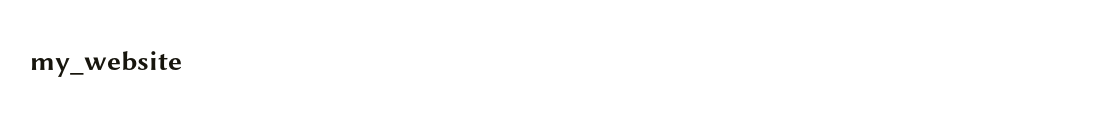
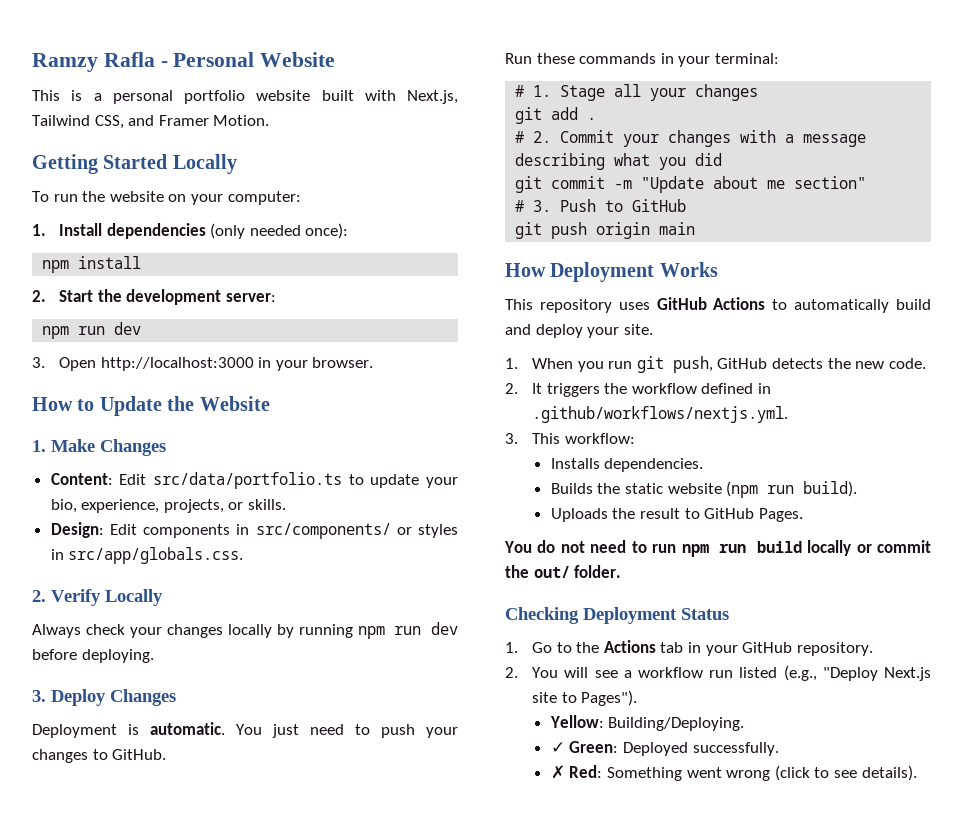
[30,51,182,77] my_website -> [32,52,336,72] [32,90,458,104] [32,115,270,129] [32,154,237,174] [32,191,301,205] [32,223,349,239] [42,256,142,273] [32,289,276,305] [42,322,142,339] [32,357,374,371] [32,396,270,416] [32,439,166,456] [50,472,459,489] [50,499,287,513] [50,522,458,539] [50,547,244,564] [32,589,163,606] [32,622,458,639] [32,649,154,663] [32,689,176,706] [32,722,458,738] [32,749,167,763] [505,53,779,67] [515,84,759,101] [515,107,597,124] [515,130,867,147] [515,153,723,170] [515,176,867,193] [515,199,687,212] [515,222,696,239] [505,262,718,282] [505,297,931,313] [505,324,653,338] [505,356,926,373] [505,383,772,397] [532,406,789,423] [505,433,635,444] [550,458,704,472] [550,481,858,498] [550,508,803,522] [504,540,931,557] [505,565,622,578] [505,607,729,624] [505,640,873,656] [505,665,931,681] [532,690,638,706] [549,715,745,731] [550,741,779,756] [550,765,917,781] Ramzy Rafla - Personal Website // This is a personal portfolio website built with Next.js, Tailwind CSS, and Framer Motion. // Getting Started Locally // To run the website on your computer: // 1. Install dependencies (only needed once): // npm install // 2. Start the development server: // npm run dev // 3. Open http://localhost:3000 in your browser. // How to Update the Website // 1. Make Changes // Content: Edit src/data/portfolio.ts to update your bio, experience, projects, or skills. // Design: Edit components in src/components/ or styles in src/app/globals.css. // 2. Verify Locally // Always check your changes locally by running npm run dev before deploying. // 3. Deploy Changes // Deployment is automatic. You just need to push your changes to GitHub. // Run these commands in your terminal: // # 1. Stage all your changes // git add . // # 2. Commit your changes with a message describing what you did // git commit -m "Update about me section" // # 3. Push to GitHub // git push origin main // How Deployment Works // This repository uses GitHub Actions to automatically build and deploy your site. // 1. When you run git push, GitHub detects the new code. // 2. It triggers the workflow defined in .github/workflows/nextjs.yml. // 3. This workflow: // Installs dependencies. // Builds the static website (npm run build). // Uploads the result to GitHub Pages. // You do not need to run npm run build locally or commit the out/ folder. // Checking Deployment Status // 1. Go to the Actions tab in your GitHub repository. // 2. You will see a workflow run listed (e.g., "Deploy Next.js site to Pages"). // Yellow: Building/Deploying. // ✓ Green: Deployed successfully. // ✗ Red: Something went wrong (click to see details).

